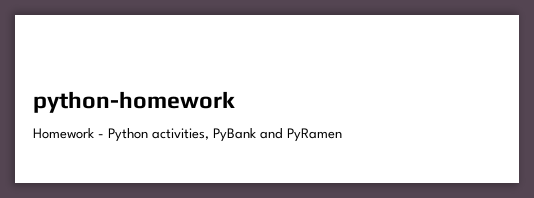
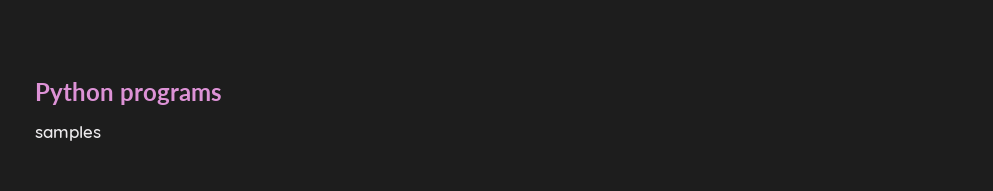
[33,91,235,113] [33,128,342,142] python-homework // Homework - Python activities, PyBank and PyRamen -> [35,82,223,105] [35,126,101,141] Python programs // samples

